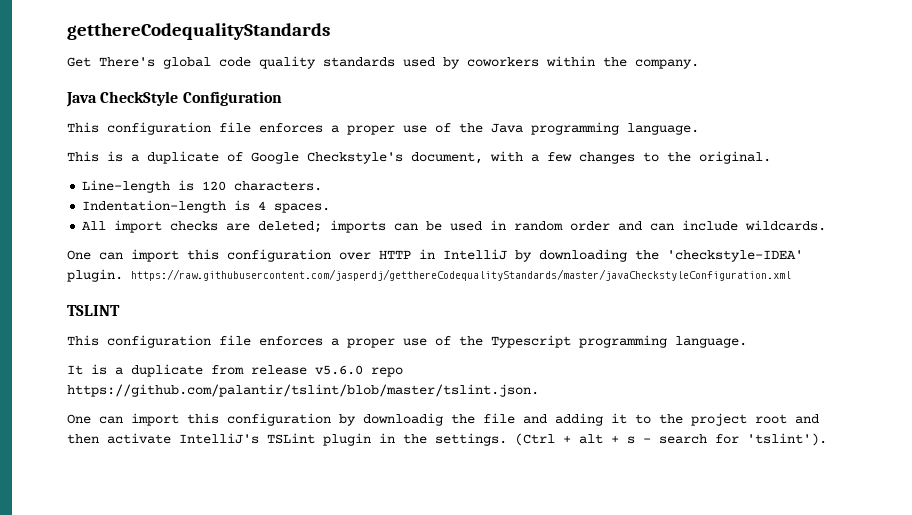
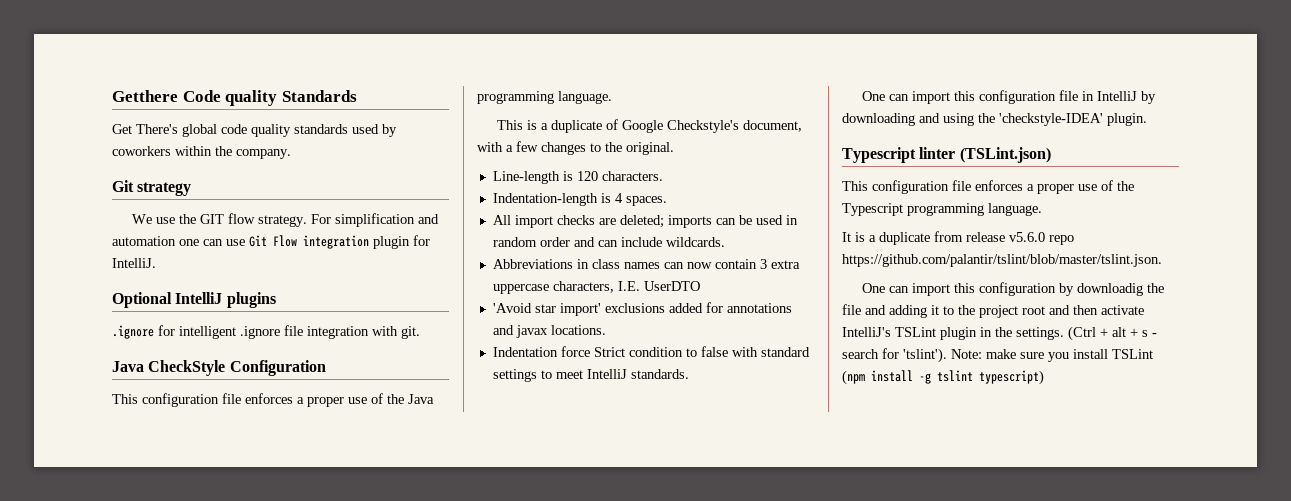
[67,23,330,40] getthereCodequalityStandards -> [112,90,357,106] Getthere Code quality Standards
(699, 64) none -> [112,180,192,196] [132,213,440,227] [112,235,430,249] [112,258,156,268] [112,292,276,308] [112,325,420,339] // Git strategy // We use the GIT flow strategy. For simplification and automation one can use Git Flow integration plugin for IntelliJ. // Optional IntelliJ plugins // .ignore for intelligent .ignore file integration with git.
[67,249,411,262] // One can import this configuration over HTTP -> [492,259,800,269] [492,281,700,294] [492,302,792,316] [492,325,606,338] [492,346,810,357] [492,369,689,382] [862,90,1079,104] // Abbreviations in class names can now contain 3 extra uppercase characters, I.E. UserDTO // 'Avoid star import' exclusions added for annotations and javax locations. // Indentation force Strict condition to false with standard settings to meet IntelliJ standards. // One can import this configuration file
(627, 255) none -> [919,113,974,126] and using
[131,269,791,281] [67,305,120,316] https://raw.githubusercontent.com/jasperdj/getthereCodequalityStandards/master/javaCheckstyleConfiguration.xml // TSLINT -> [842,147,1051,163] // Typescript linter (TSLint.json)
(827, 439) none -> [951,349,1153,362] [842,370,1044,385] Note: make sure you install TSLint (npm install -g tslint typescript)

